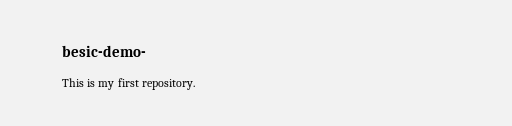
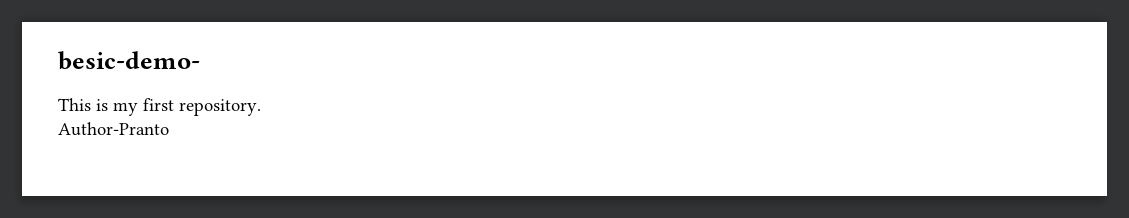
(195, 84) none -> [58,122,169,136] // Author-Pranto

